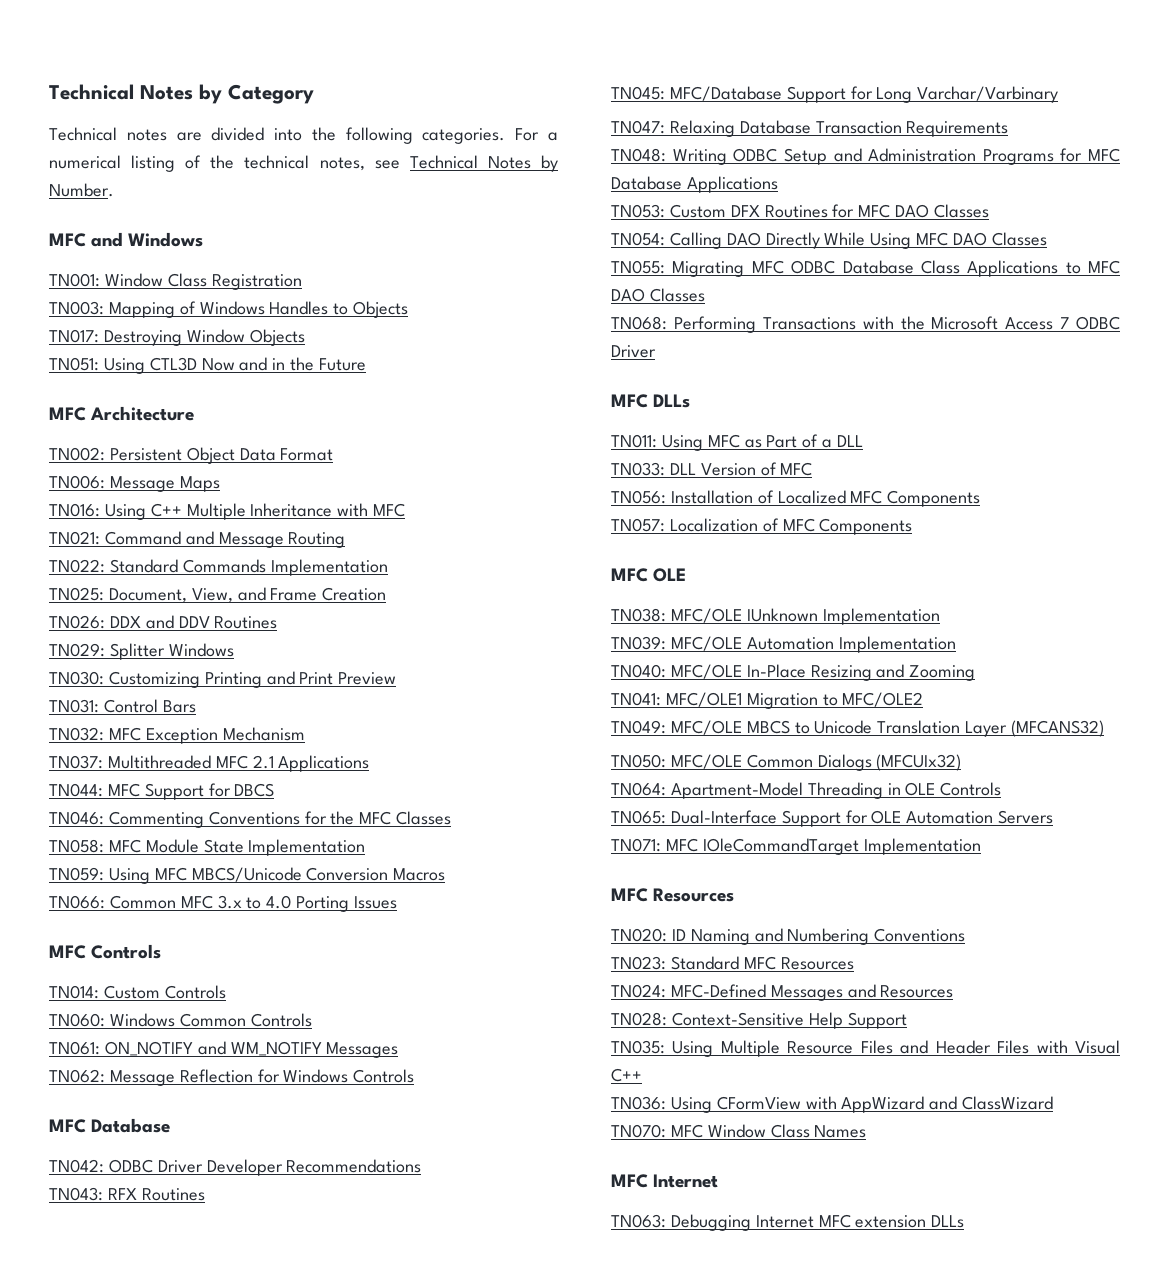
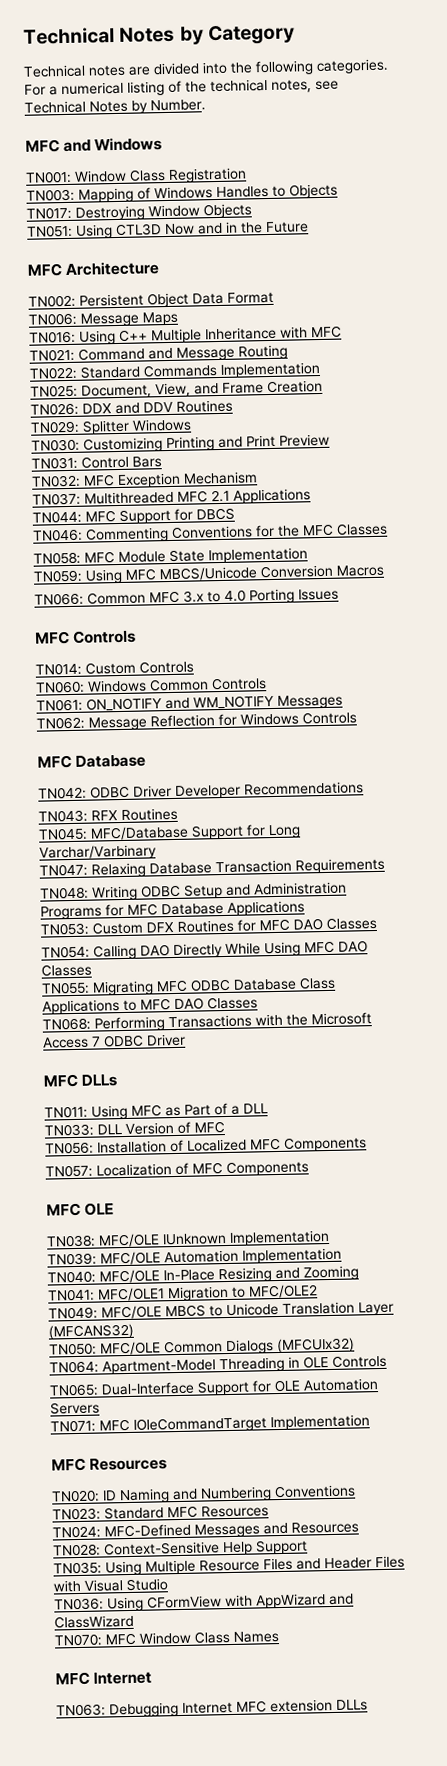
[611,1068,642,1082] C++ -> [126,1578,168,1592] Studio

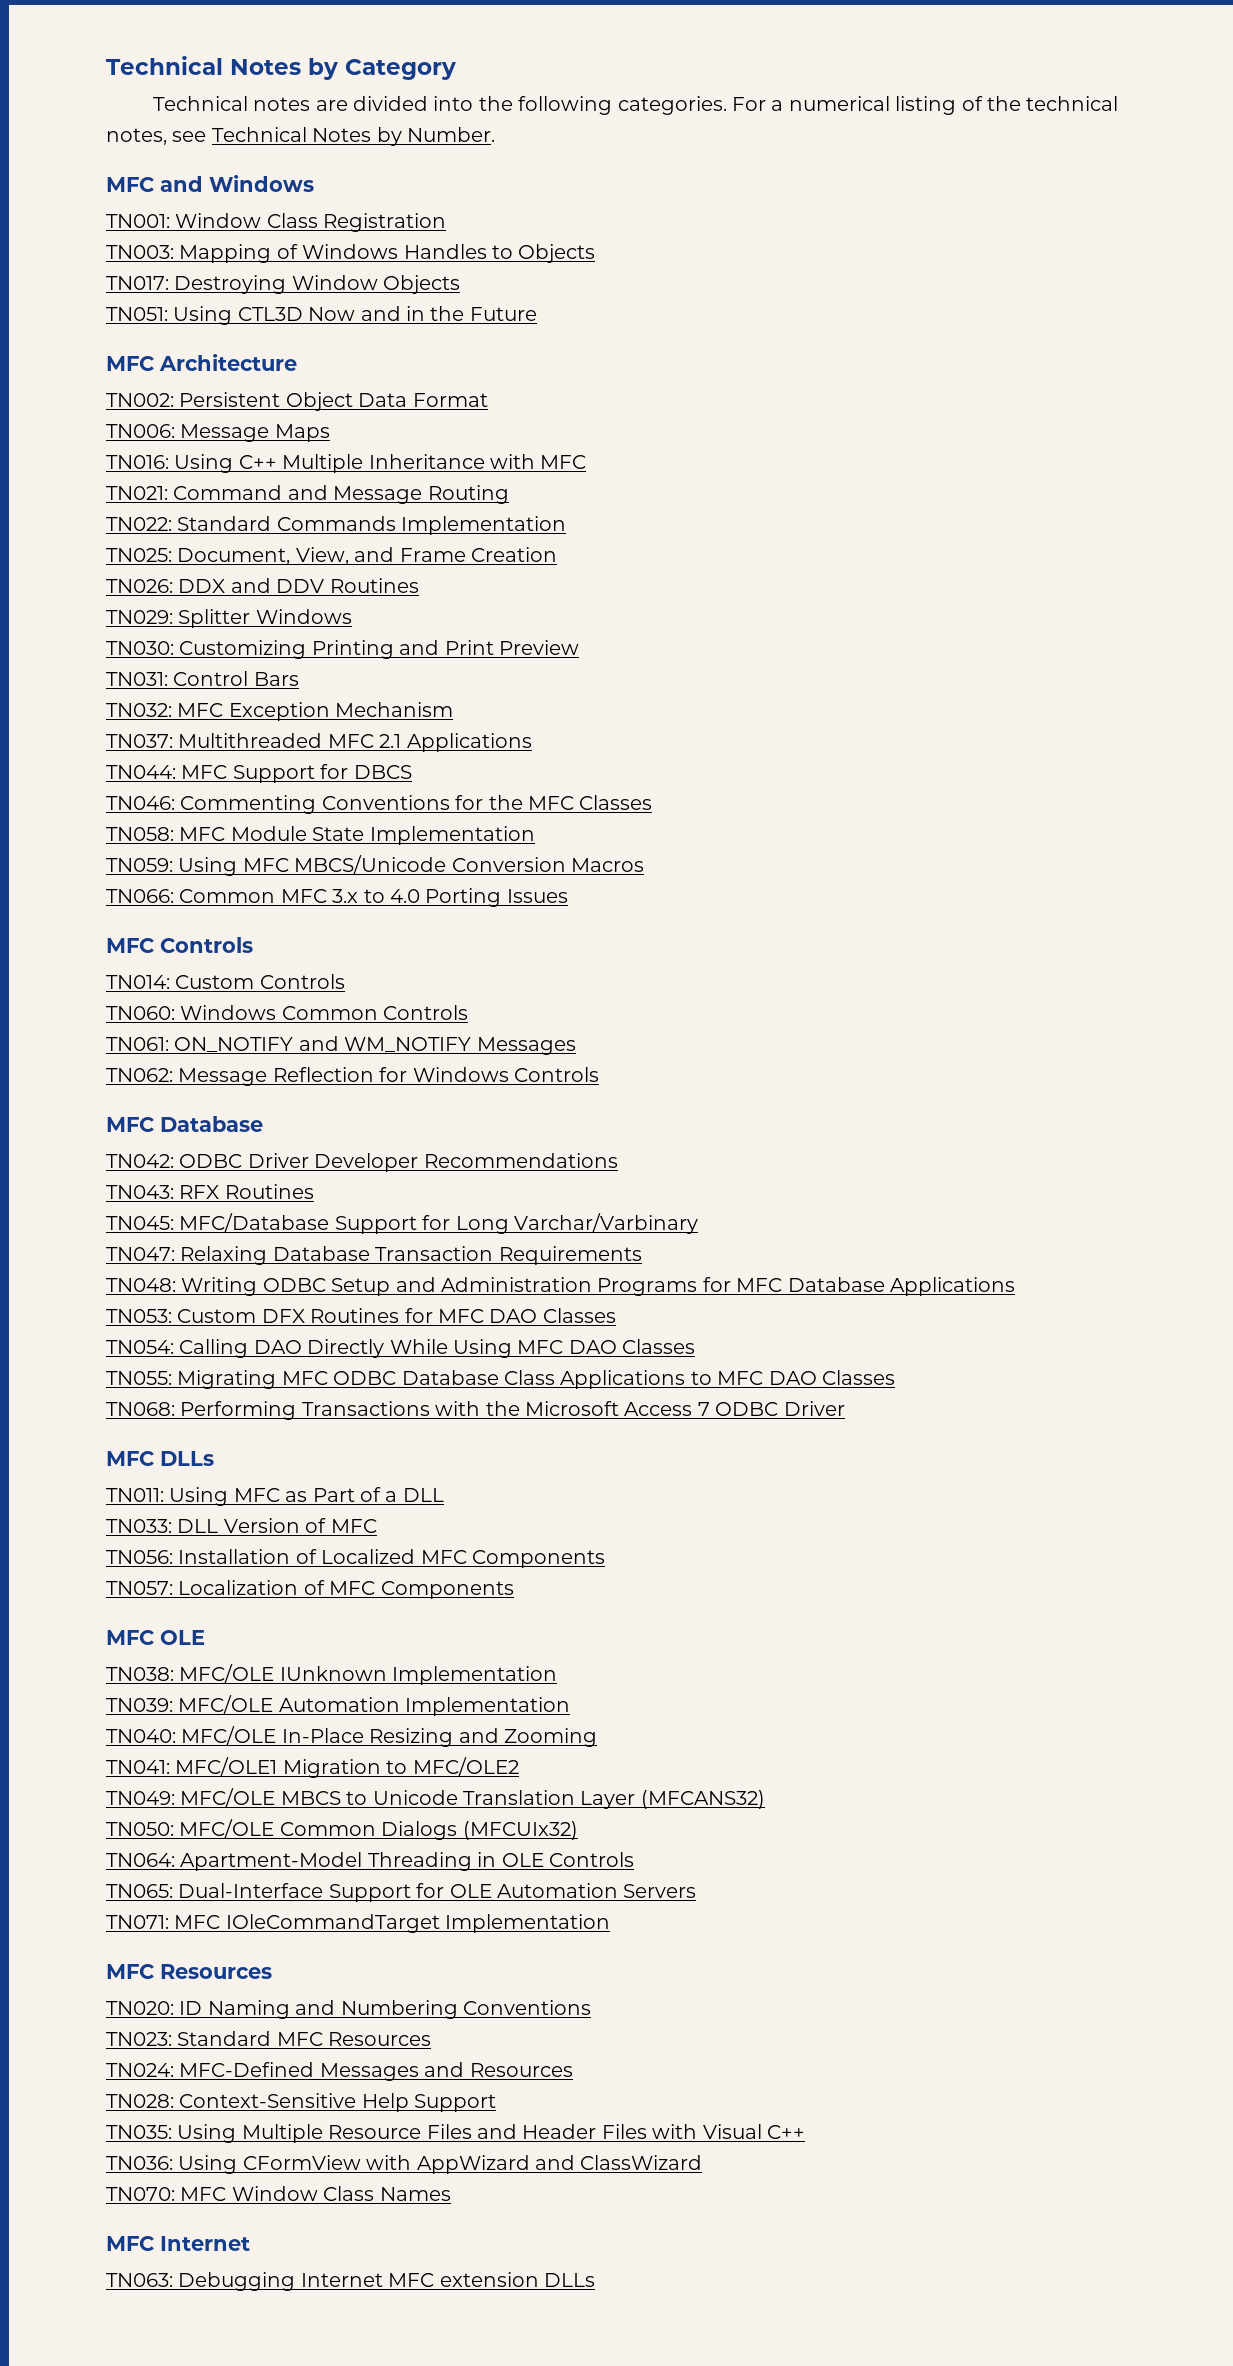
[126,1578,168,1592] Studio -> [766,2125,805,2139] C++

